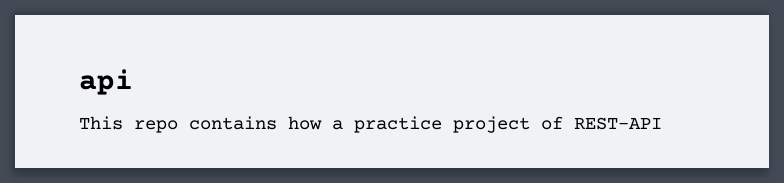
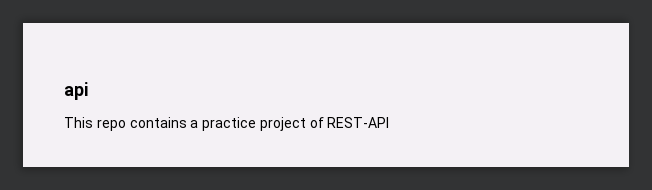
[288,116,322,130] how -> (187, 122) none

